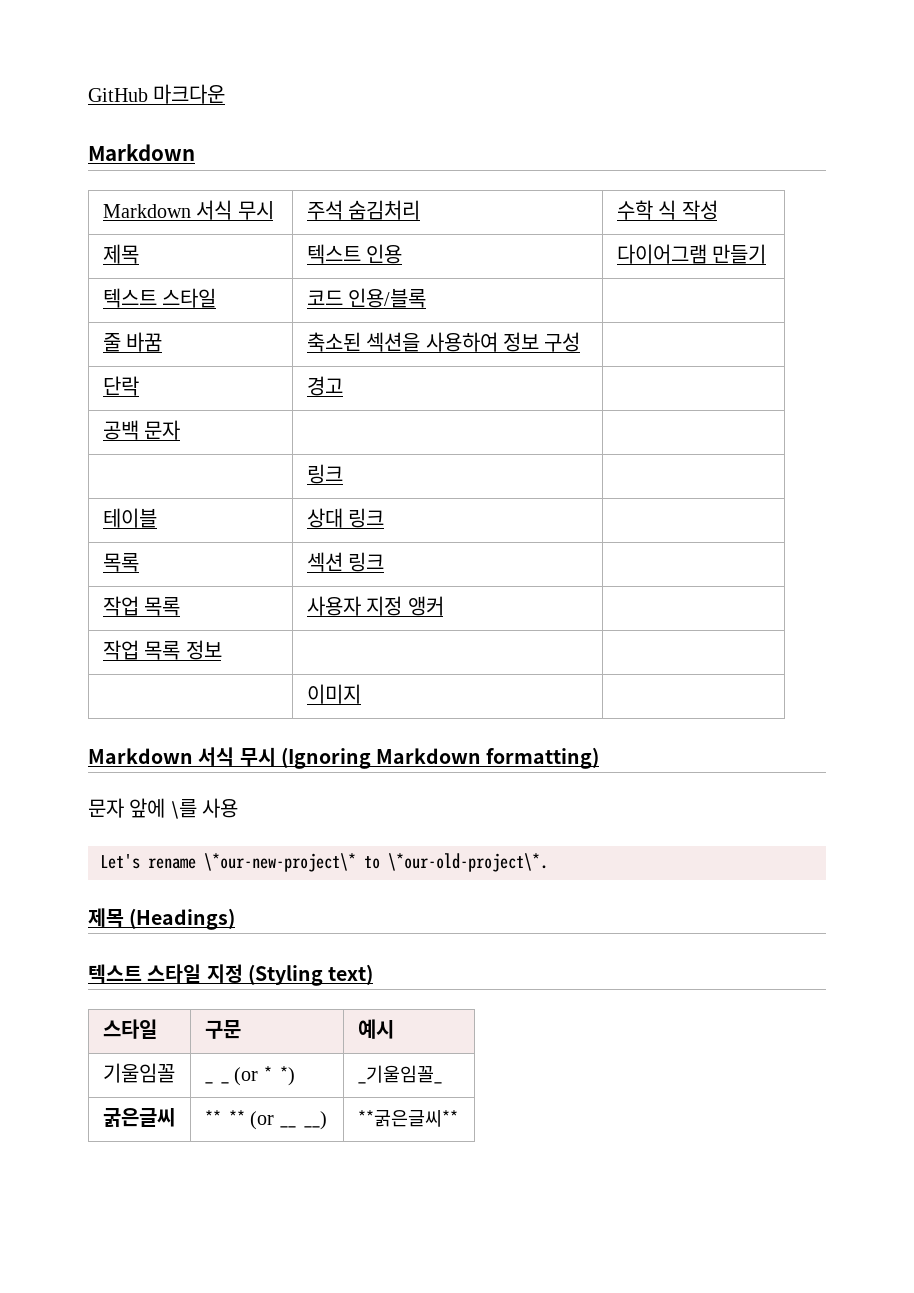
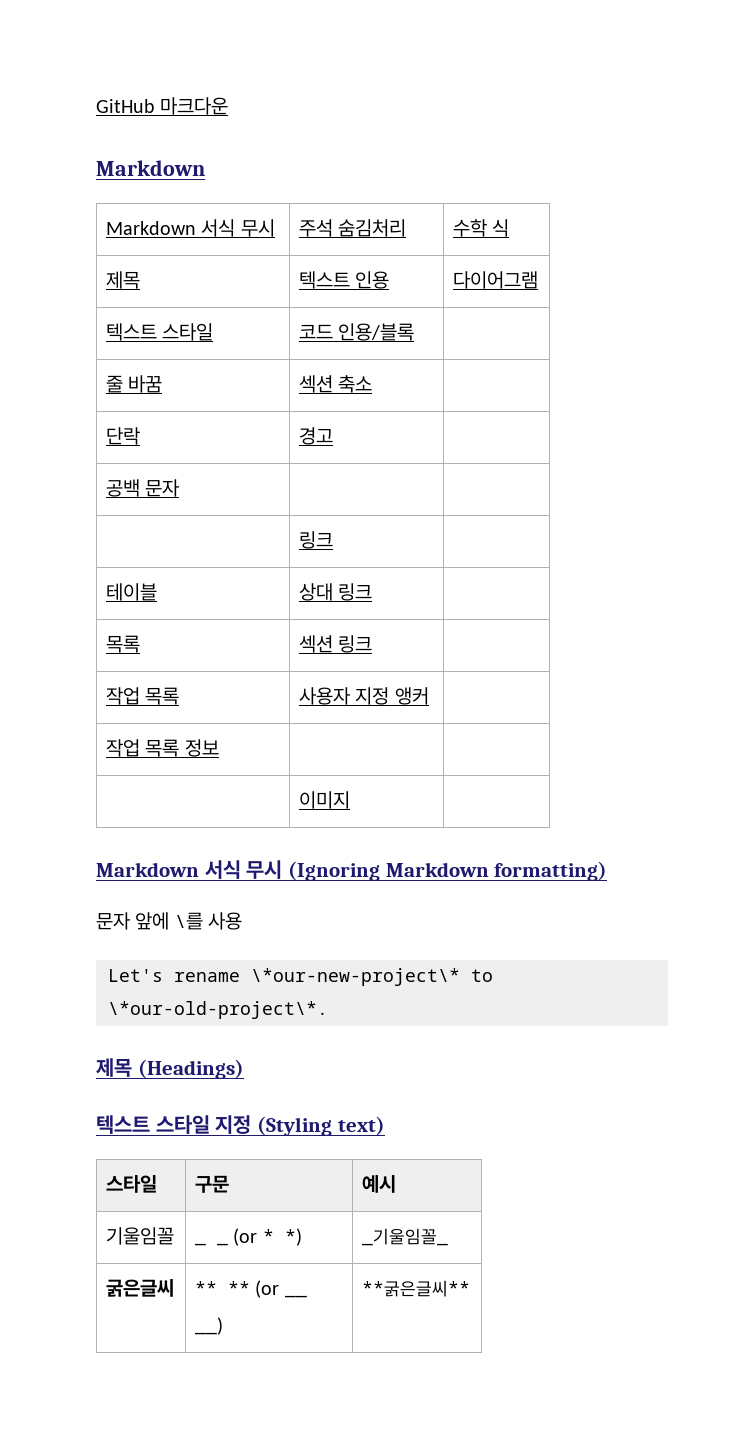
[681,200,718,220] 작성 -> (510, 228) none
[712,244,767,264] 만들기 -> (539, 280) none
[306,332,581,352] 축소된 섹션을 사용하여 정보 구성 -> [299,375,373,393] 섹션 축소

